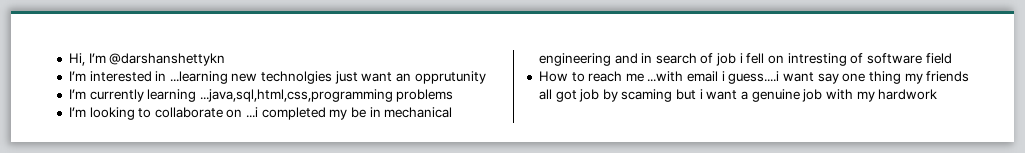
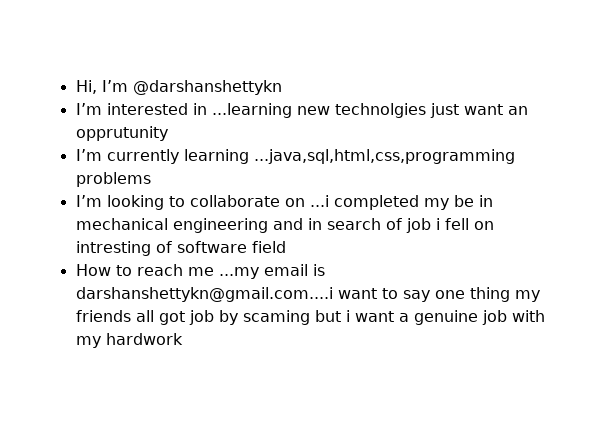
[647,71,815,84] ...with email i guess....i want -> [218,264,325,279] [75,287,398,302] ...my email is darshanshettykn@gmail.com....i want to

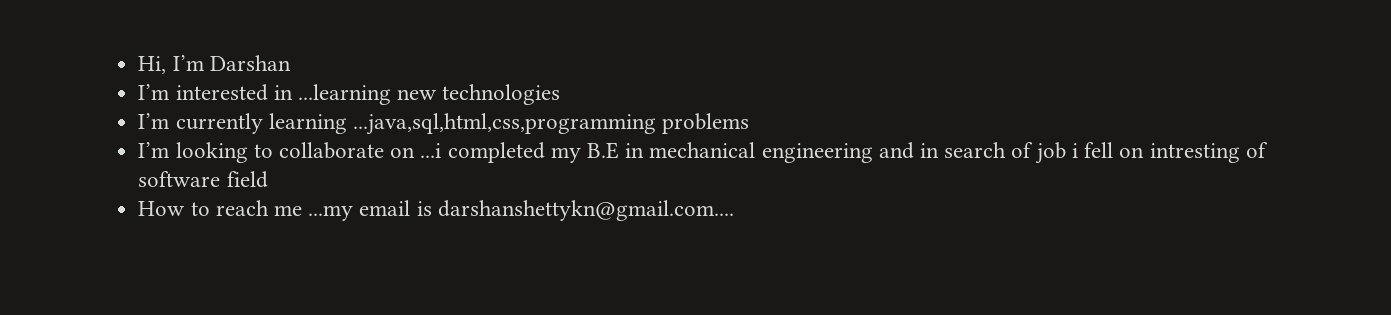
[132,80,282,95] @darshanshettykn -> [209,55,291,71] Darshan
[334,103,528,118] [75,126,168,141] technolgies just want an opprutunity -> [442,84,561,105] technologies
[453,195,474,207] be -> [586,142,619,159] B.E
[75,287,540,302] [75,310,545,325] [75,333,183,348] darshanshettykn@gmail.com....i want to say one thing my friends all got job by scaming but i want a genuine job with my hardwork -> [437,200,734,221] darshanshettykn@gmail.com....

